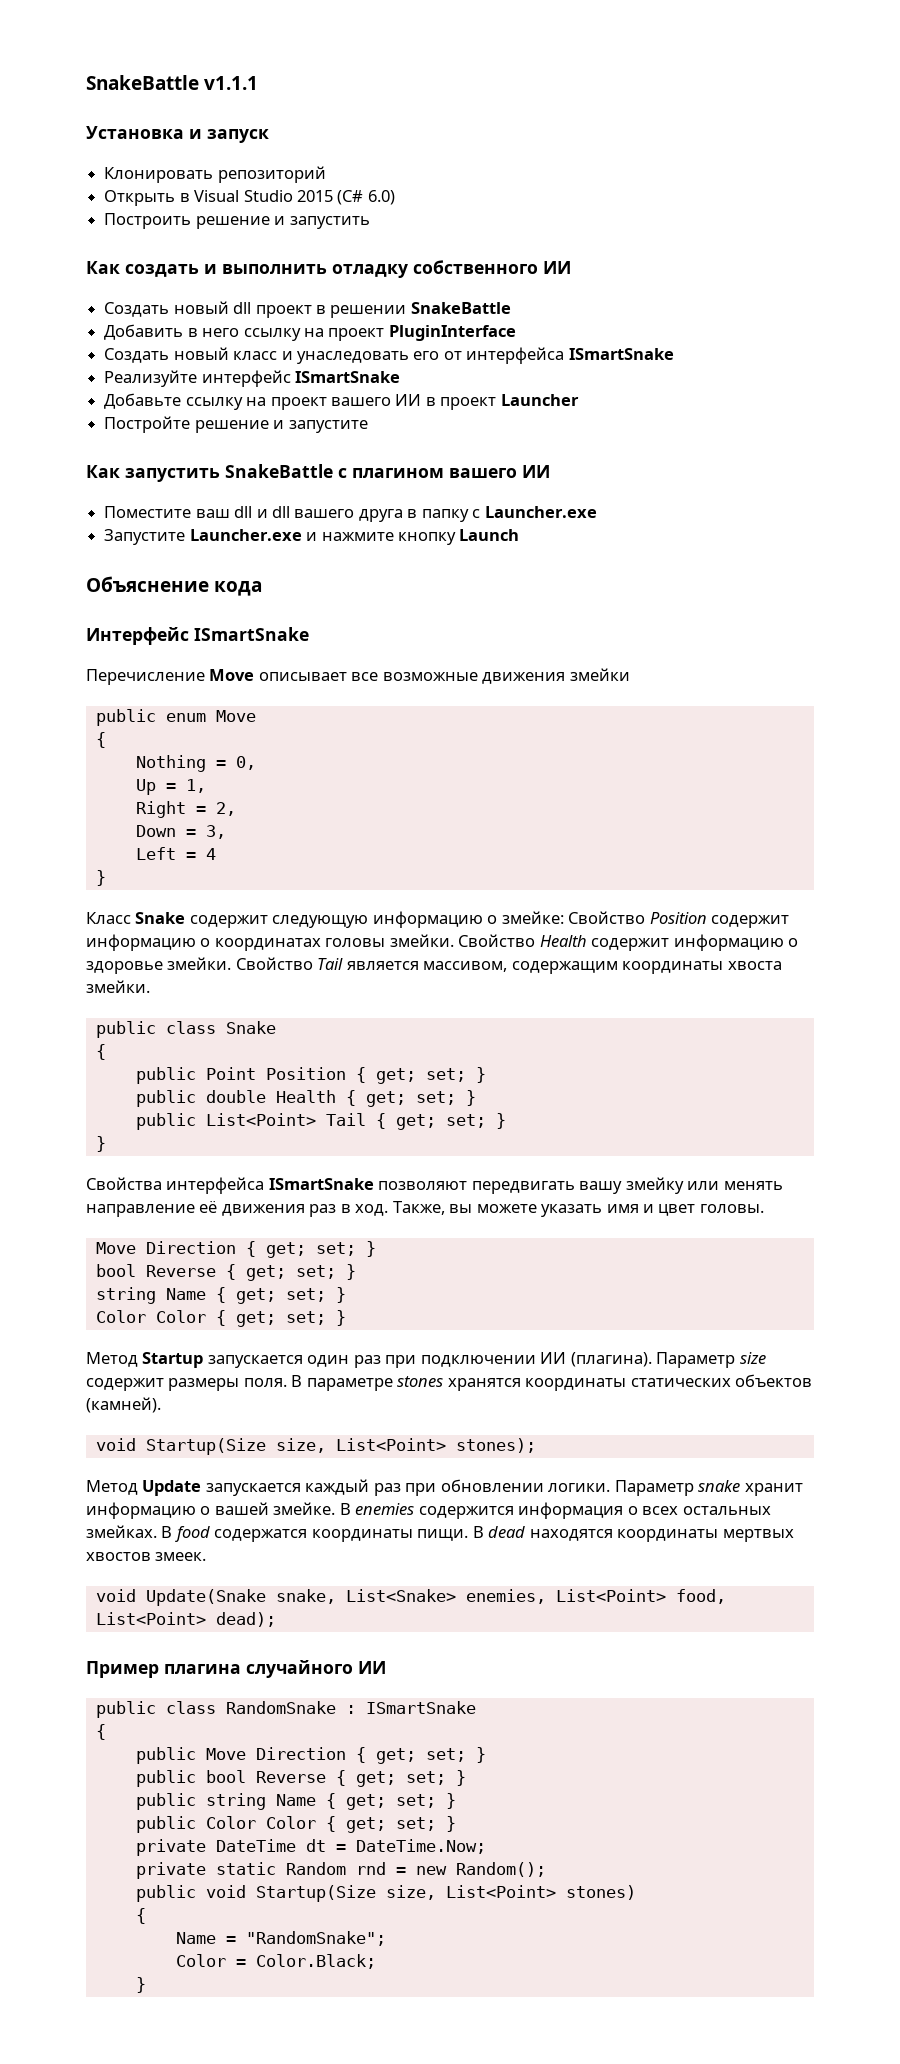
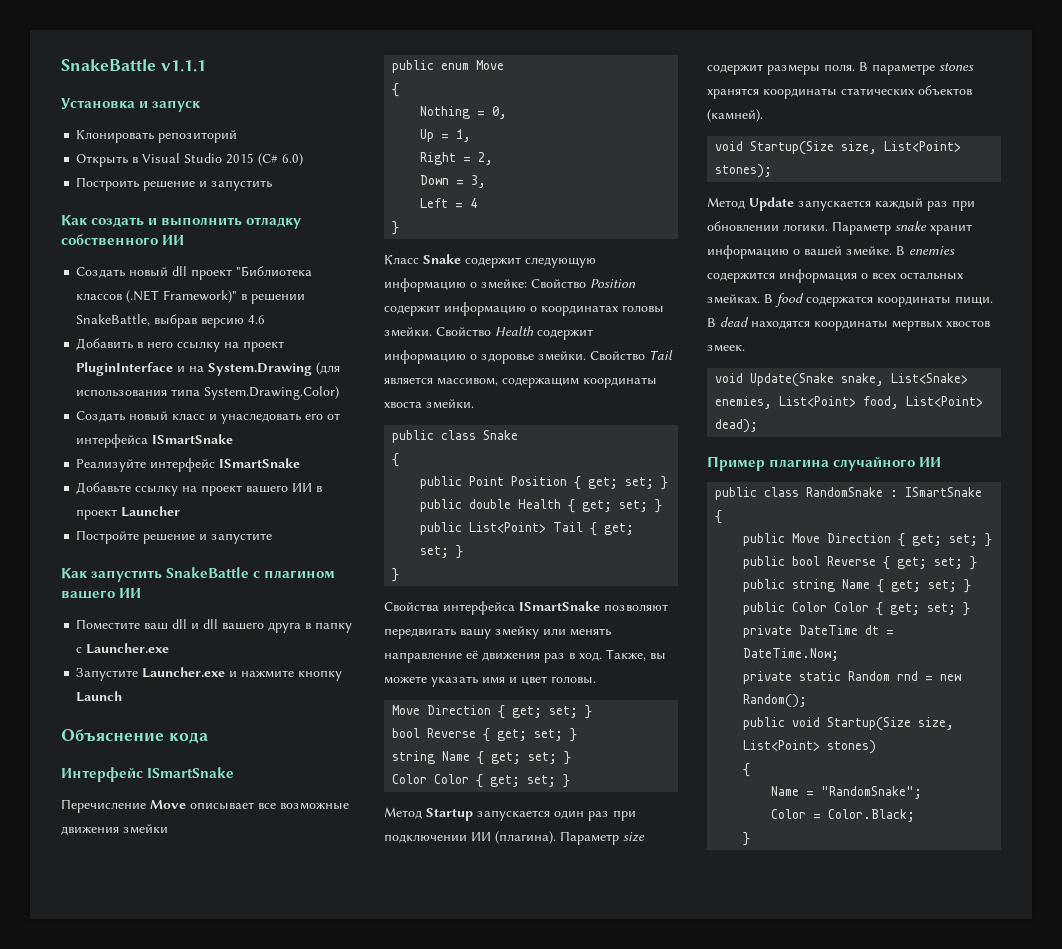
[315,302,511,318] в решении SnakeBattle -> [236,266,313,276] [76,290,306,304] [76,314,266,328] "Библиотека классов (.NET Framework)" в решении SnakeBattle, выбрав версию 4.6
(516, 333) none -> [177,362,341,376] [76,386,340,400] и на System.Drawing (для использования типа System.Drawing.Color)

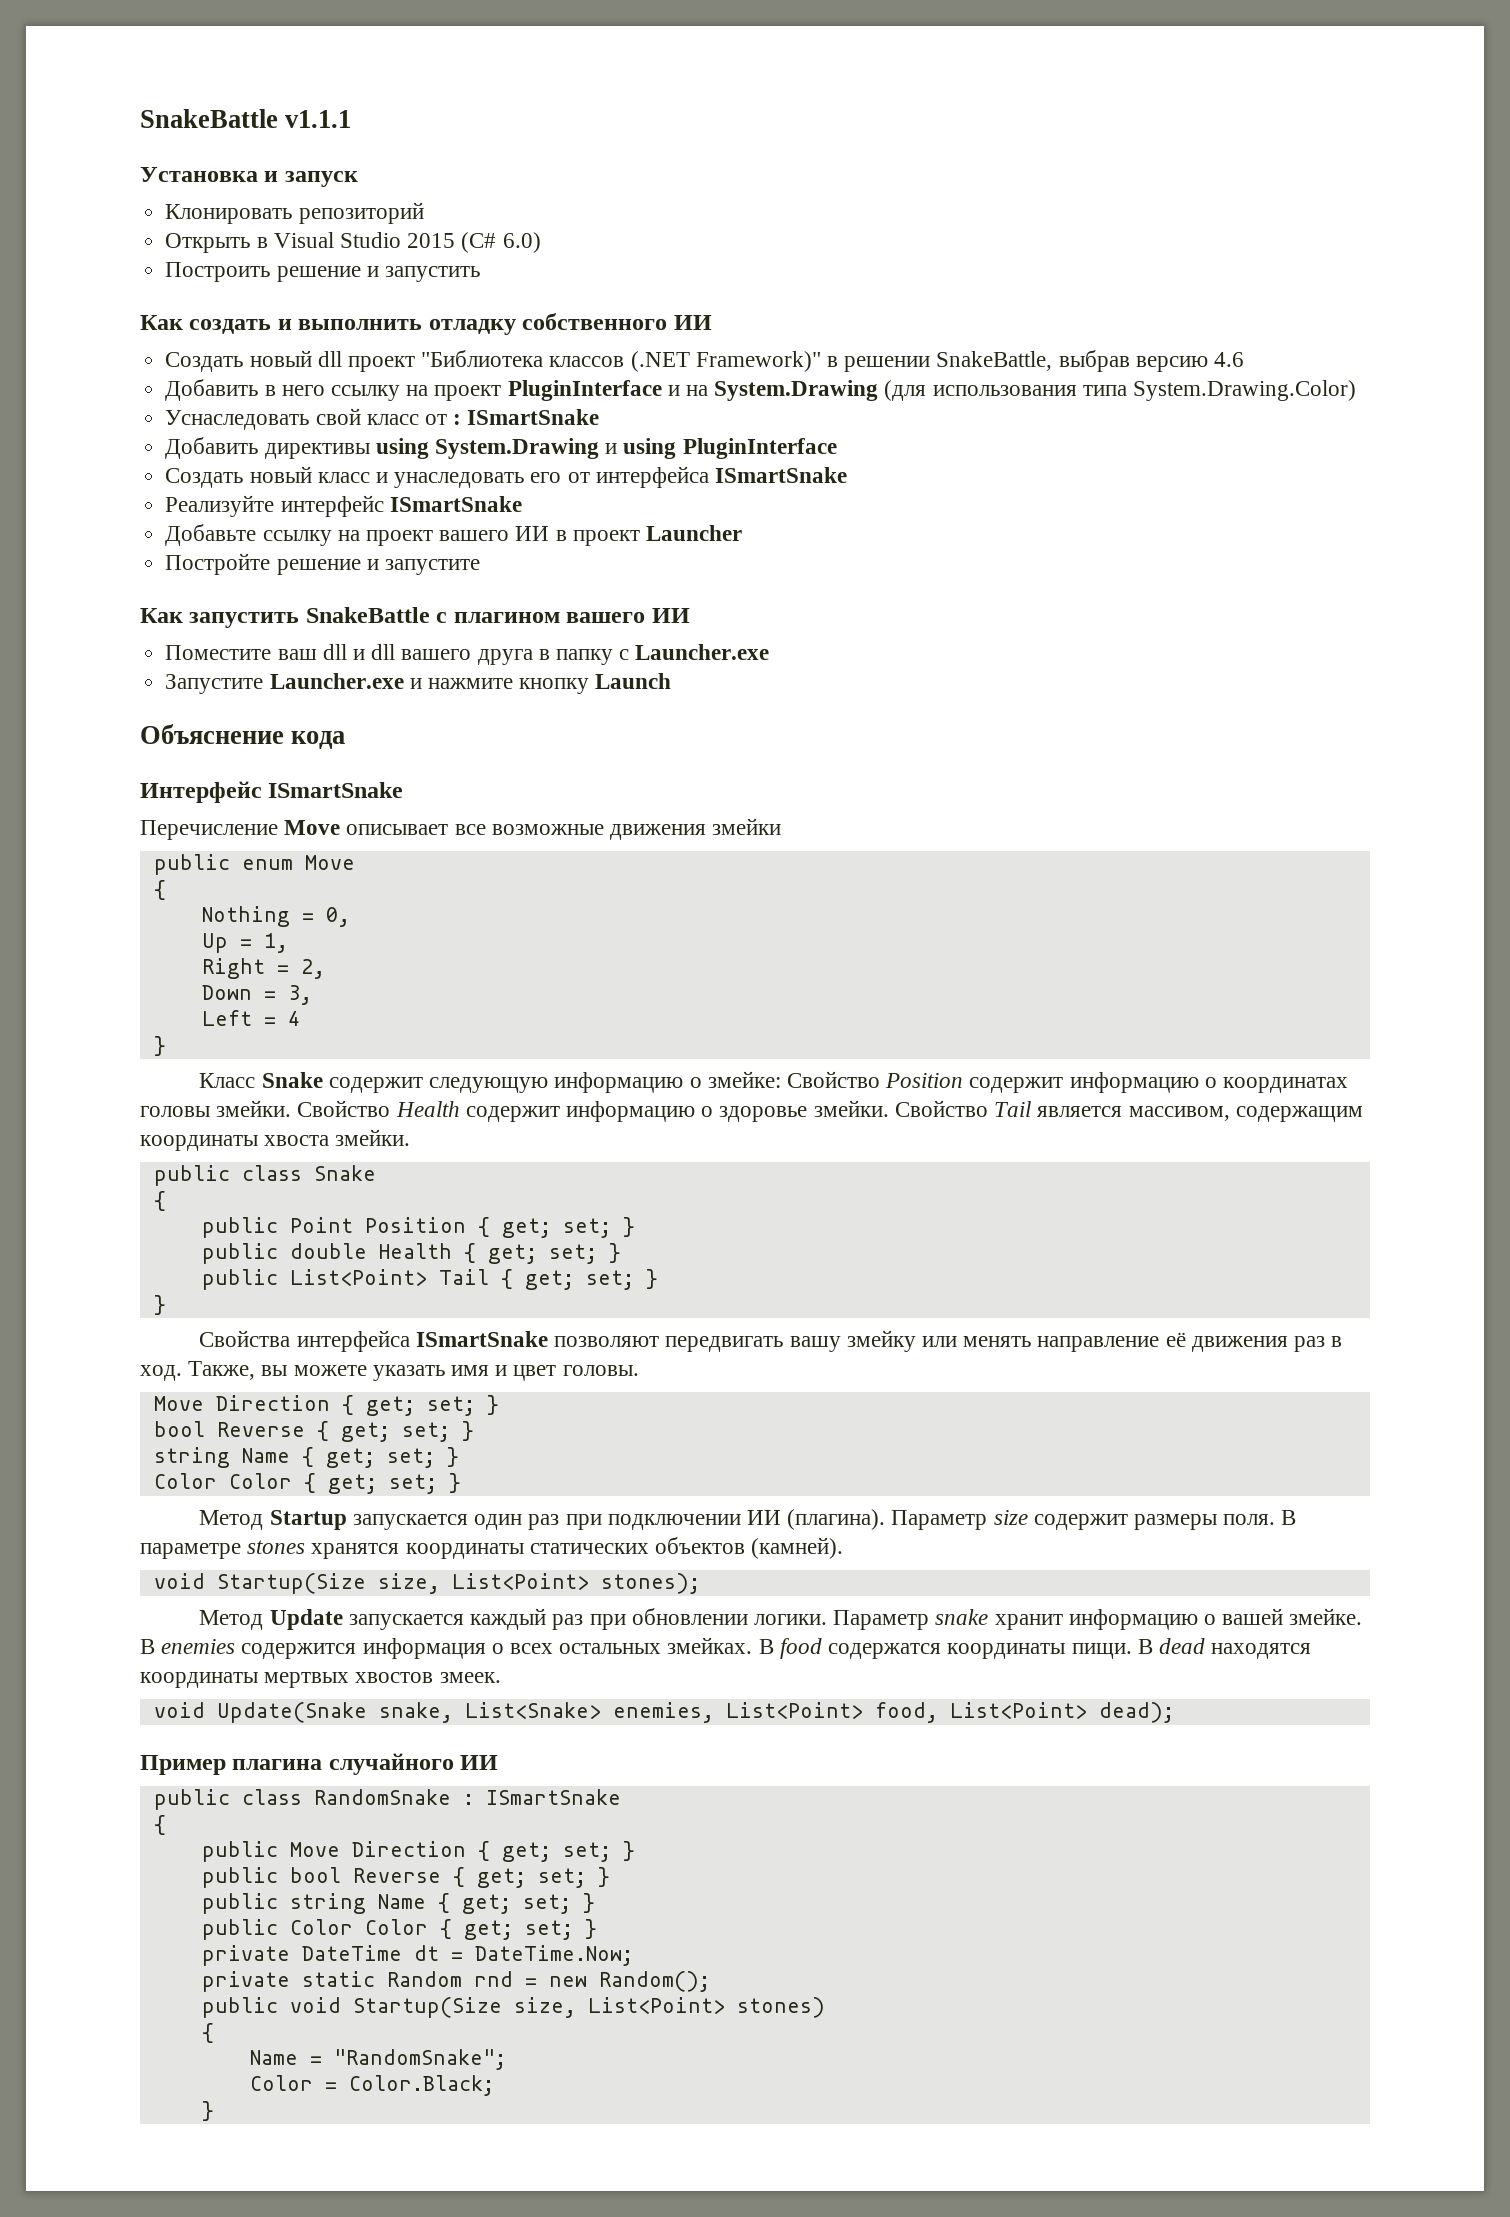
(340, 393) none -> [165,408,600,430] [165,437,837,459] // Уснаследовать свой класс от : ISmartSnake // Добавить директивы using System.Drawing и using PluginInterface

